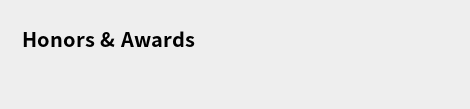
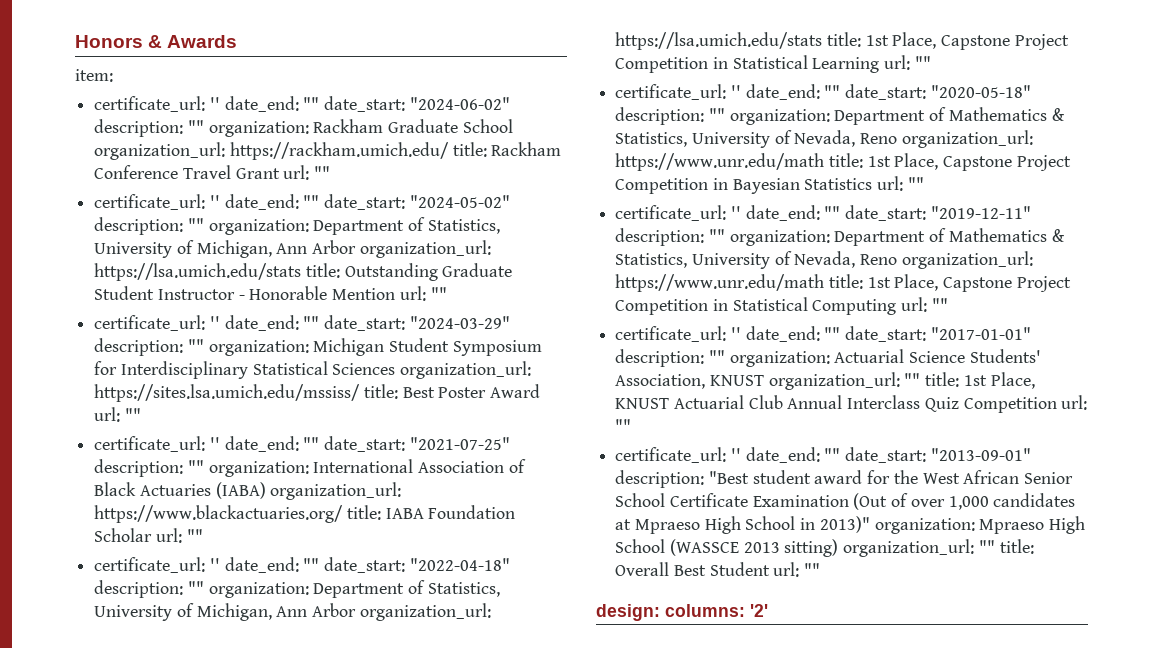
(195, 39) none -> [75,69,113,82] [94,96,510,112] [94,119,513,137] [94,142,562,160] [94,165,331,180] [94,194,510,210] [94,217,500,235] [94,240,491,258] [94,263,513,281] [94,286,447,301] [94,315,510,331] [94,338,542,356] [94,361,532,379] [94,384,541,402] [94,407,141,422] [94,436,510,452] [94,459,526,477] [94,482,402,500] [94,505,516,523] [94,528,203,543] [94,557,510,573] [94,580,500,598] [94,603,491,621] [615,32,1069,50] [615,55,931,73] [615,84,1031,100] [615,107,1065,125] [615,130,1033,148] [615,153,1071,171] [615,176,924,194] [615,205,1031,221] [615,228,1065,246] [615,251,1033,269] [615,274,1071,292] [615,297,948,315] [615,326,1031,342] [615,349,1041,367] [615,372,1035,390] [615,395,1088,413] [615,419,632,432] [615,447,1031,463] [615,470,1074,488] [615,493,1076,510] [615,516,1086,534] [615,539,1034,557] [615,562,821,577] [596,604,768,621] // item: // certificate_url: '' date_end: "" date_start: "2024-06-02" description: "" organization: Rackham Graduate School organization_url: https://rackham.umich.edu/ title: Rackham Conference Travel Grant url: "" // certificate_url: '' date_end: "" date_start: "2024-05-02" description: "" organization: Department of Statistics, University of Michigan, Ann Arbor organization_url: https://lsa.umich.edu/stats title: Outstanding Graduate Student Instructor - Honorable Mention url: "" // certificate_url: '' date_end: "" date_start: "2024-03-29" description: "" organization: Michigan Student Symposium for Interdisciplinary Statistical Sciences organization_url: https://sites.lsa.umich.edu/mssiss/ title: Best Poster Award url: "" // certificate_url: '' date_end: "" date_start: "2021-07-25" description: "" organization: International Association of Black Actuaries (IABA) organization_url: https://www.blackactuaries.org/ title: IABA Foundation Scholar url: "" // certificate_url: '' date_end: "" date_start: "2022-04-18" description: "" organization: Department of Statistics, University of Michigan, Ann Arbor organization_url: https://lsa.umich.edu/stats title: 1st Place, Capstone Project Competition in Statistical Learning url: "" // certificate_url: '' date_end: "" date_start: "2020-05-18" description: "" organization: Department of Mathematics & Statistics, University of Nevada, Reno organization_url: https://www.unr.edu/math title: 1st Place, Capstone Project Competition in Bayesian Statistics url: "" // certificate_url: '' date_end: "" date_start: "2019-12-11" description: "" organization: Department of Mathematics & Statistics, University of Nevada, Reno organization_url: https://www.unr.edu/math title: 1st Place, Capstone Project Competition in Statistical Computing url: "" // certificate_url: '' date_end: "" date_start: "2017-01-01" description: "" organization: Actuarial Science Students' Association, KNUST organization_url: "" title: 1st Place, KNUST Actuarial Club Annual Interclass Quiz Competition url: "" // certificate_url: '' date_end: "" date_start: "2013-09-01" description: "Best student award for the West African Senior School Certificate Examination (Out of over 1,000 candidates at Mpraeso High School in 2013)" organization: Mpraeso High School (WASSCE 2013 sitting) organization_url: "" title: Overall Best Student url: "" // design: columns: '2'

